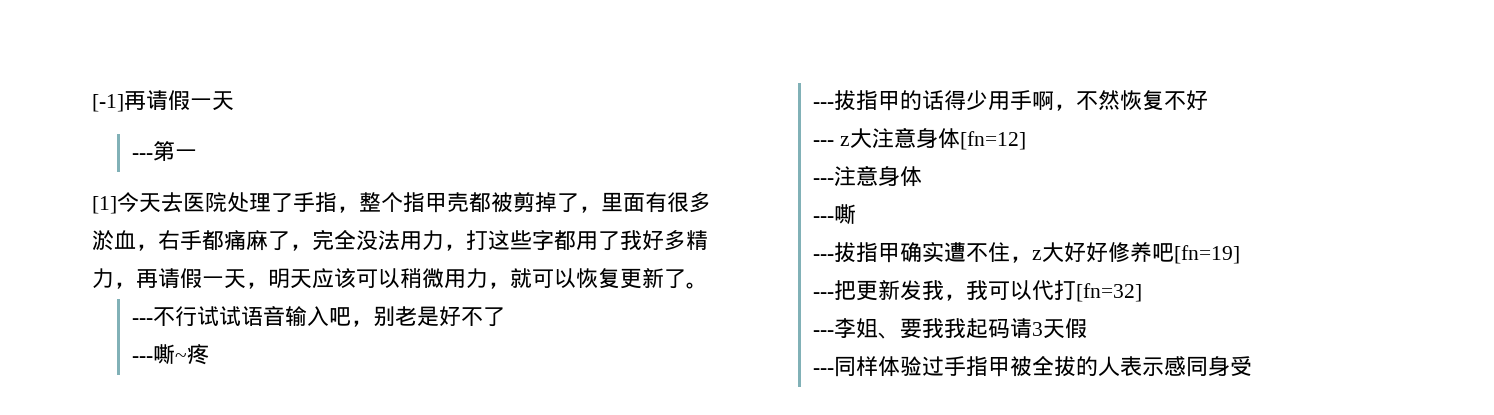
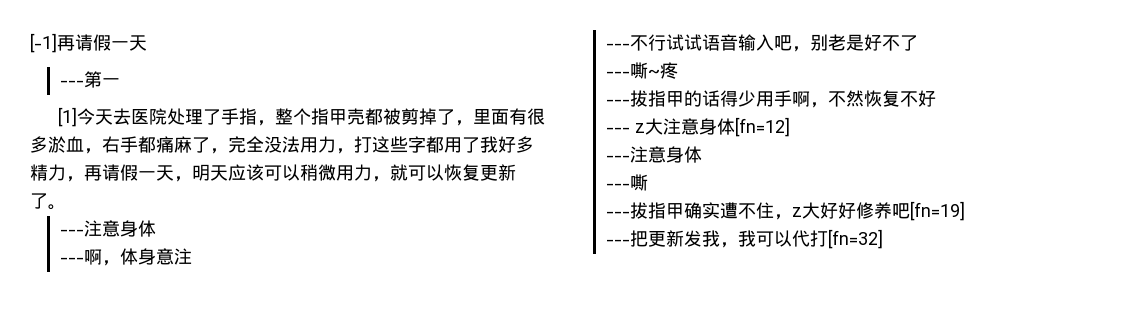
(708, 285) none -> [59,220,156,237] [59,248,192,266] // ---注意身体 // ---啊，体身意注
[813,318,1088,339] [813,356,1253,377] // ---李姐、要我我起码请3天假 // ---同样体验过手指甲被全拔的人表示感同身受 -> (883, 239) none

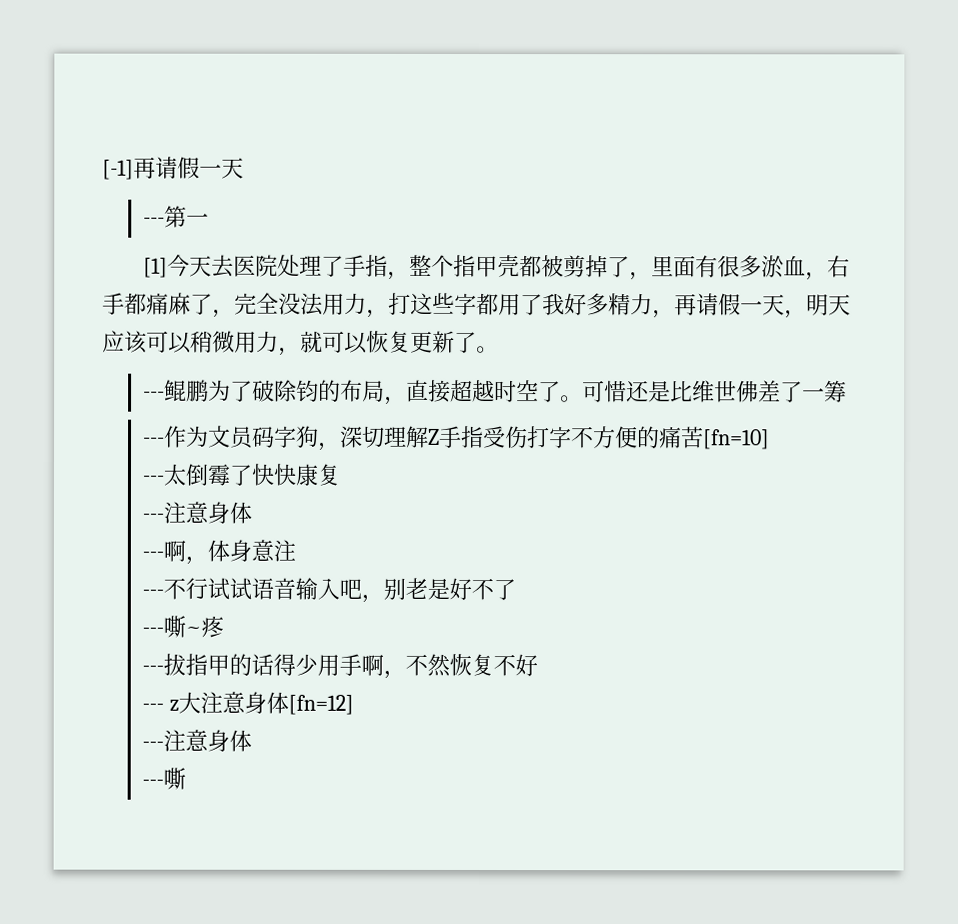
(66, 207) none -> [143,379,848,405] [143,425,771,451] [142,463,341,486] // ---鲲鹏为了破除钧的布局，直接超越时空了。可惜还是比维世佛差了一筹 // ---作为文员码字狗，深切理解Z手指受伤打字不方便的痛苦[fn=10] // ---太倒霉了快快康复
[605,201,965,221] [605,229,883,249] // ---拔指甲确实遭不住，z大好好修养吧[fn=19] // ---把更新发我，我可以代打[fn=32] -> (187, 778) none

